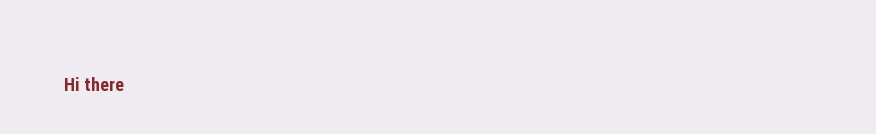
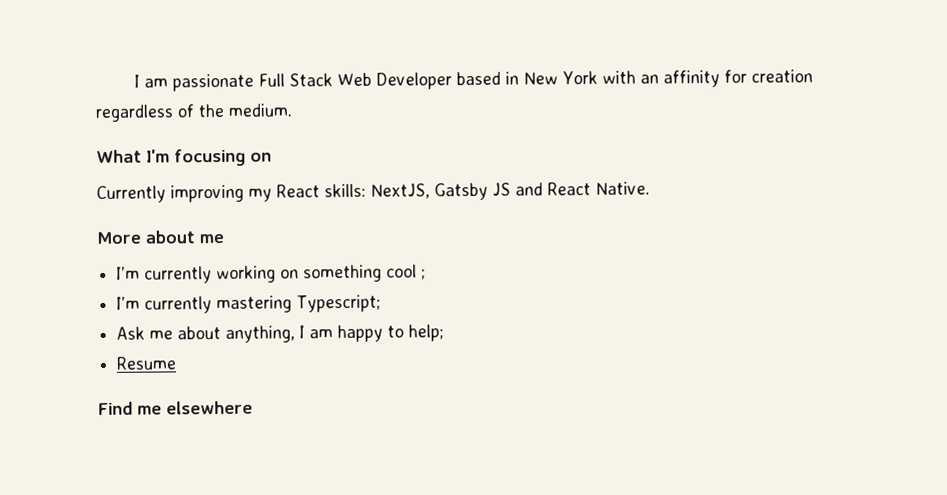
[64,77,124,91] Hi there -> [133,69,813,92] [95,103,292,123] [96,148,272,167] [96,181,650,204] [96,230,224,245] [116,264,427,284] [116,294,382,314] [116,324,445,343] [116,356,177,370] [98,400,253,416] I am passionate Full Stack Web Developer based in New York with an affinity for creation regardless of the medium. // What I'm focusing on // Currently improving my React skills: NextJS, Gatsby JS and React Native. // More about me // I’m currently working on something cool ; // I’m currently mastering Typescript; // Ask me about anything, I am happy to help; // Resume // Find me elsewhere

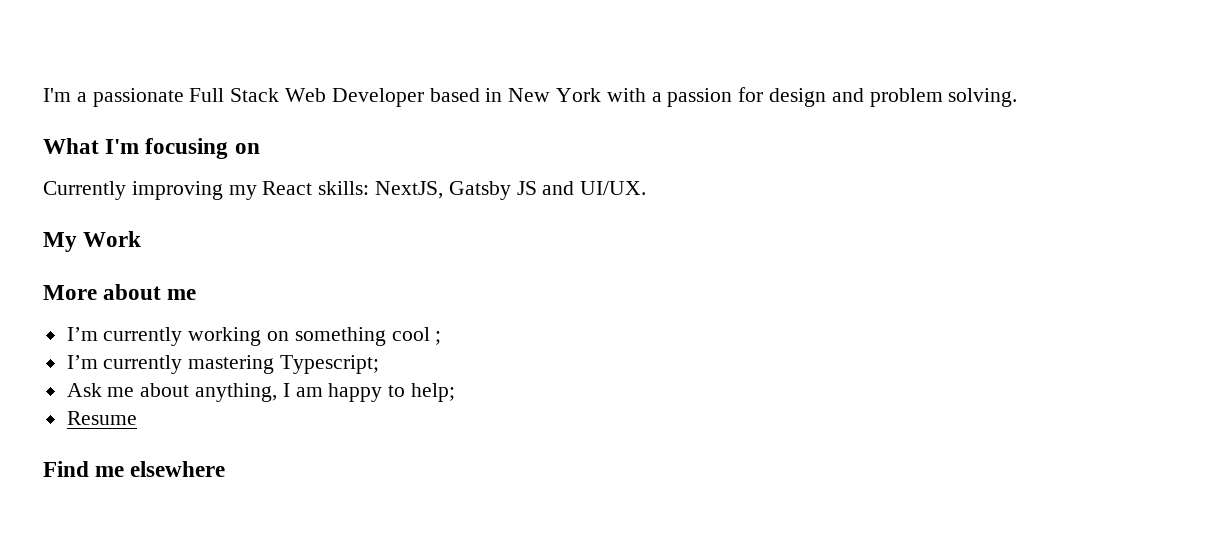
[133,74,168,88] I am -> [43,88,87,102] I'm a
[639,69,813,88] [95,103,292,123] an affinity for creation regardless of the medium. -> [651,87,1018,107] a passion for design and problem solving.
[547,181,650,196] React Native. -> [580,181,647,195] [43,231,142,252] UI/UX. // My Work

